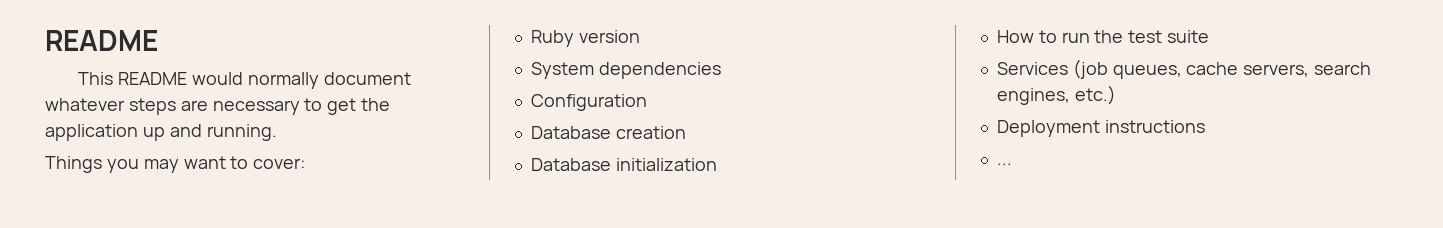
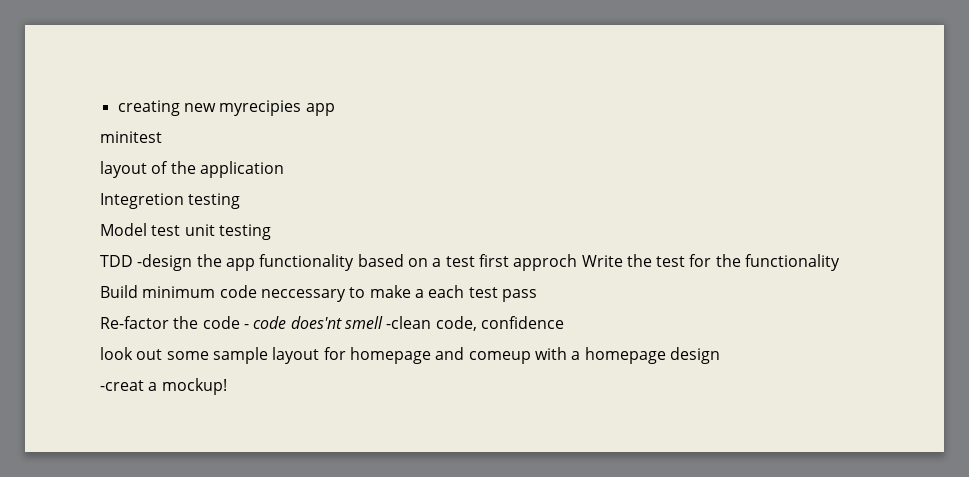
[45,30,158,51] [78,72,411,89] [45,98,391,115] [45,124,277,141] [45,156,306,173] [530,30,640,47] [530,62,721,79] [530,94,647,111] [530,126,686,139] [530,158,717,171] [996,30,1210,43] [996,59,1372,79] [996,85,1116,105] [996,120,1205,137] [996,163,1012,165] README // This README would normally document whatever steps are necessary to get the application up and running. // Things you may want to cover: // Ruby version // System dependencies // Configuration // Database creation // Database initialization // How to run the test suite // Services (job queues, cache servers, search engines, etc.) // Deployment instructions // ... -> [117,100,335,116] [100,131,162,143] [100,161,284,178] [100,193,241,209] [100,223,271,240] [100,254,841,271] [100,285,537,302] [100,316,564,331] [100,347,720,364] [100,378,227,395] creating new myrecipies app // minitest // layout of the application // Integretion testing // Model test unit testing // TDD -design the app functionality based on a test first approch Write the test for the functionality // Build minimum code neccessary to make a each test pass // Re-factor the code - code does'nt smell -clean code, confidence // look out some sample layout for homepage and comeup with a homepage design // -creat a mockup!

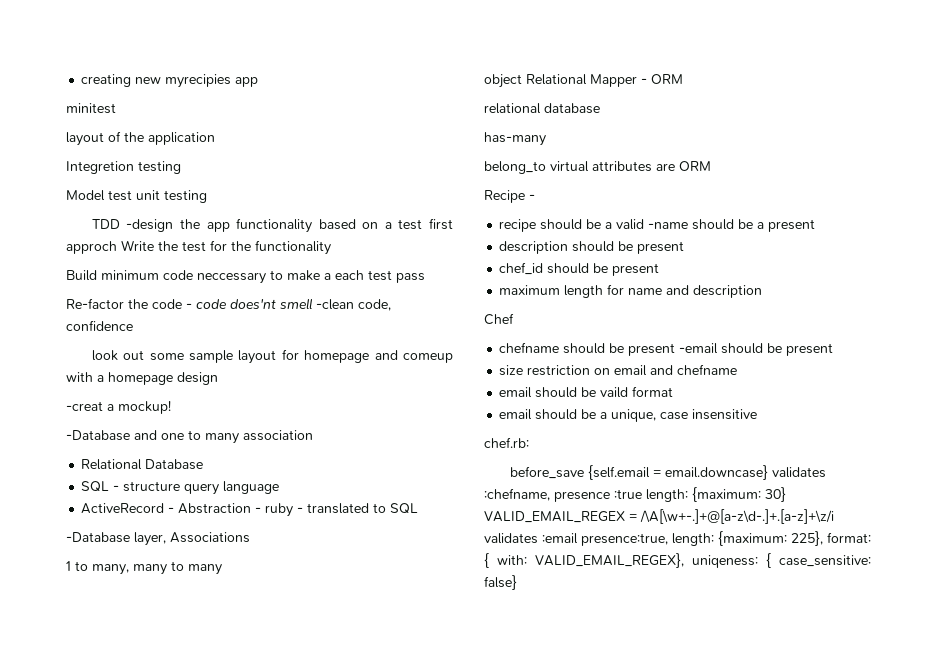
(227, 386) none -> [66,430,313,444] [81,459,204,470] [81,481,280,495] [81,503,419,517] [66,532,250,546] [66,561,222,575] [484,74,683,88] [484,103,600,114] [484,132,546,146] [484,161,711,174] [484,190,535,203] [499,219,816,232] [499,241,685,254] [499,262,660,276] [499,284,763,298] [484,313,514,325] [499,342,834,356] [499,364,738,376] [499,386,674,398] [499,409,758,422] [484,437,529,448] [509,465,826,480] [484,487,786,502] [484,509,834,524] [484,531,871,546] [484,553,871,568] [484,575,517,590] // -Database and one to many association // Relational Database // SQL - structure query language // ActiveRecord - Abstraction - ruby - translated to SQL // -Database layer, Associations // 1 to many, many to many // object Relational Mapper - ORM // relational database // has-many // belong_to virtual attributes are ORM // Recipe - // recipe should be a valid -name should be a present // description should be present // chef_id should be present // maximum length for name and description // Chef // chefname should be present -email should be present // size restriction on email and chefname // email should be vaild format // email should be a unique, case insensitive // chef.rb: // before_save {self.email = email.downcase} validates :chefname, presence :true length: {maximum: 30} VALID_EMAIL_REGEX = /\A[\w+-.]+@[a-z\d-.]+.[a-z]+\z/i validates :email presence:true, length: {maximum: 225}, format: { with: VALID_EMAIL_REGEX}, uniqeness: { case_sensitive: false}

